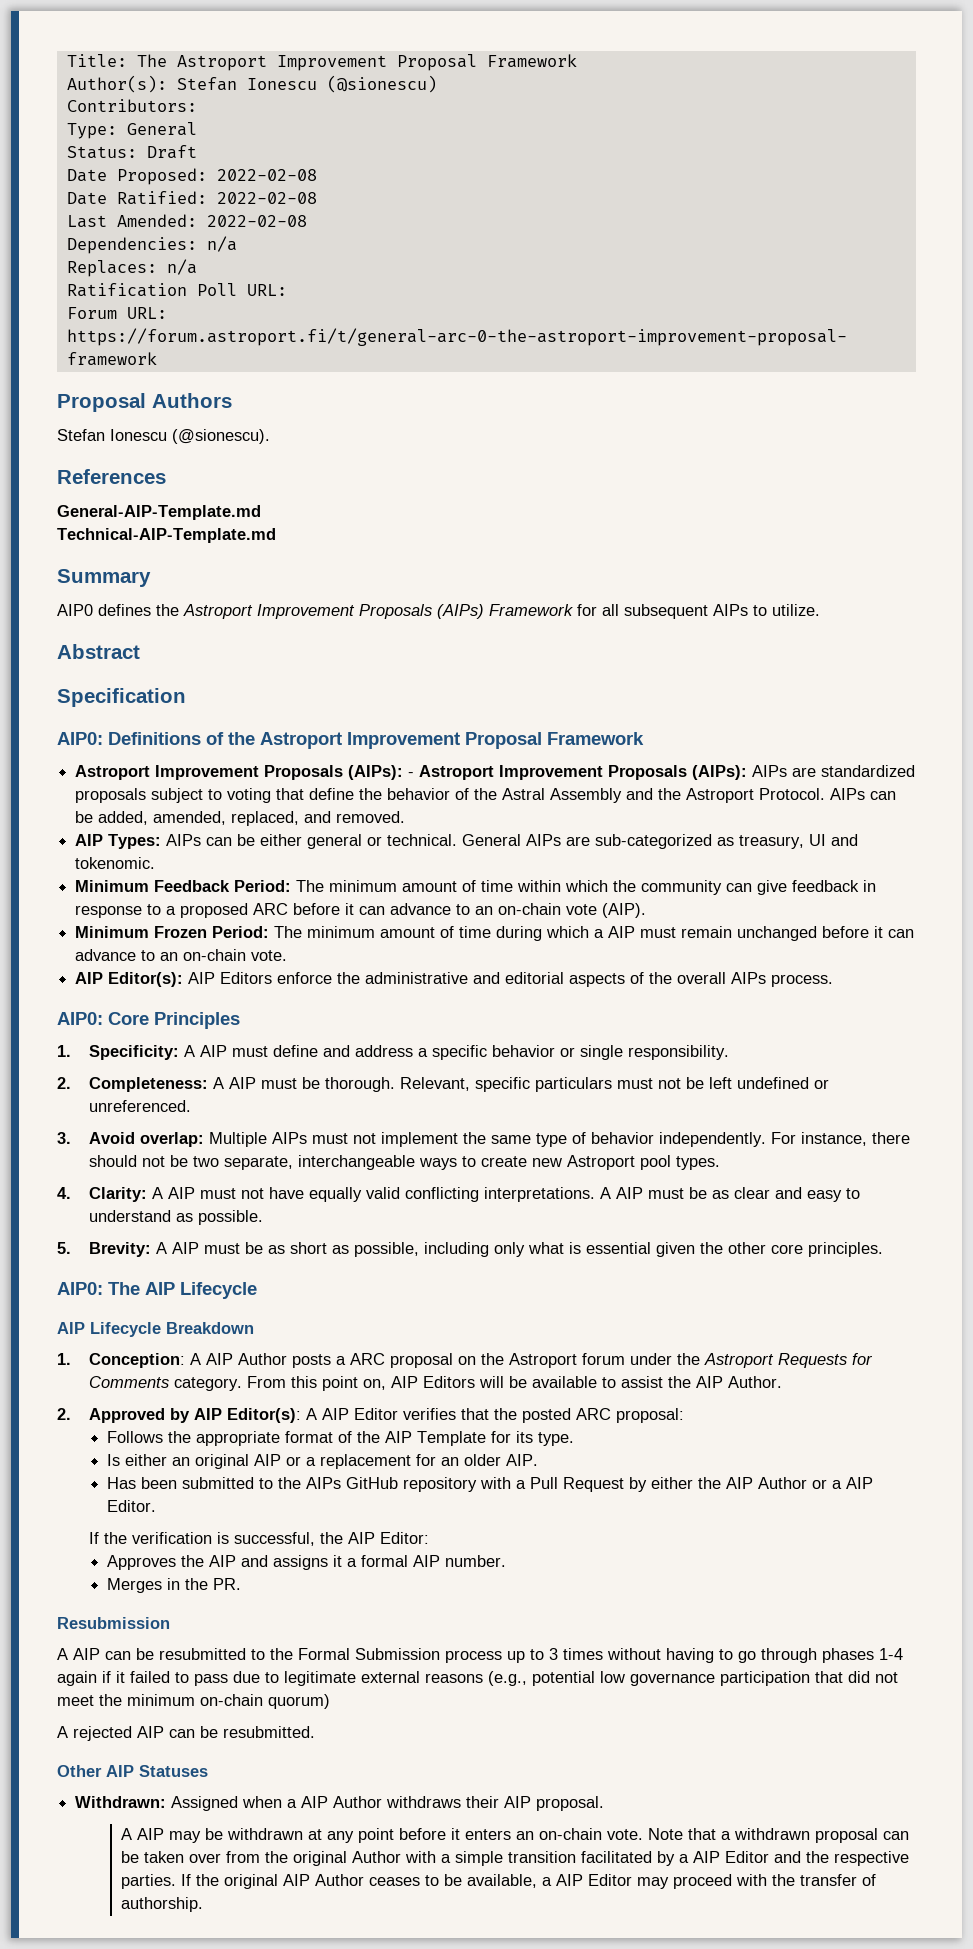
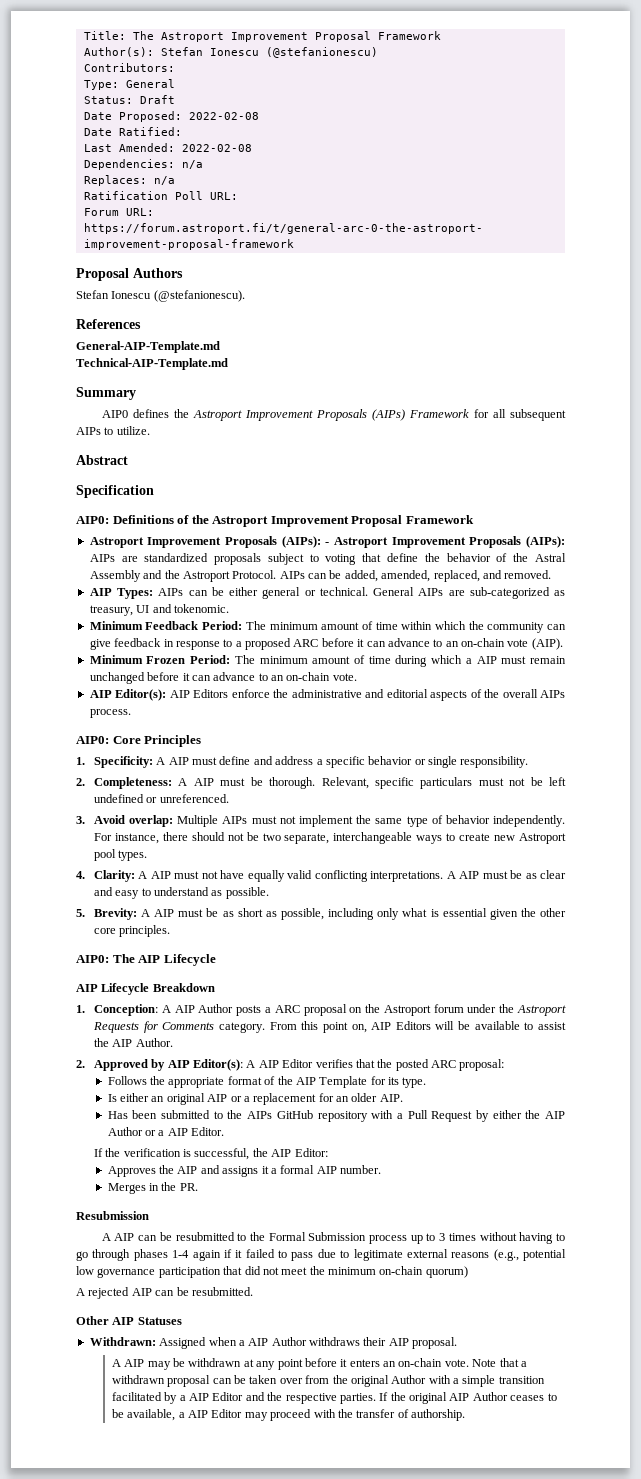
[326,75,437,93] (@sionescu) -> [265,47,378,58] (@stefanionescu)
[216,192,317,204] 2022-02-08 -> (182, 131) none
[172,429,270,444] (@sionescu). -> [153,290,245,302] (@stefanionescu).

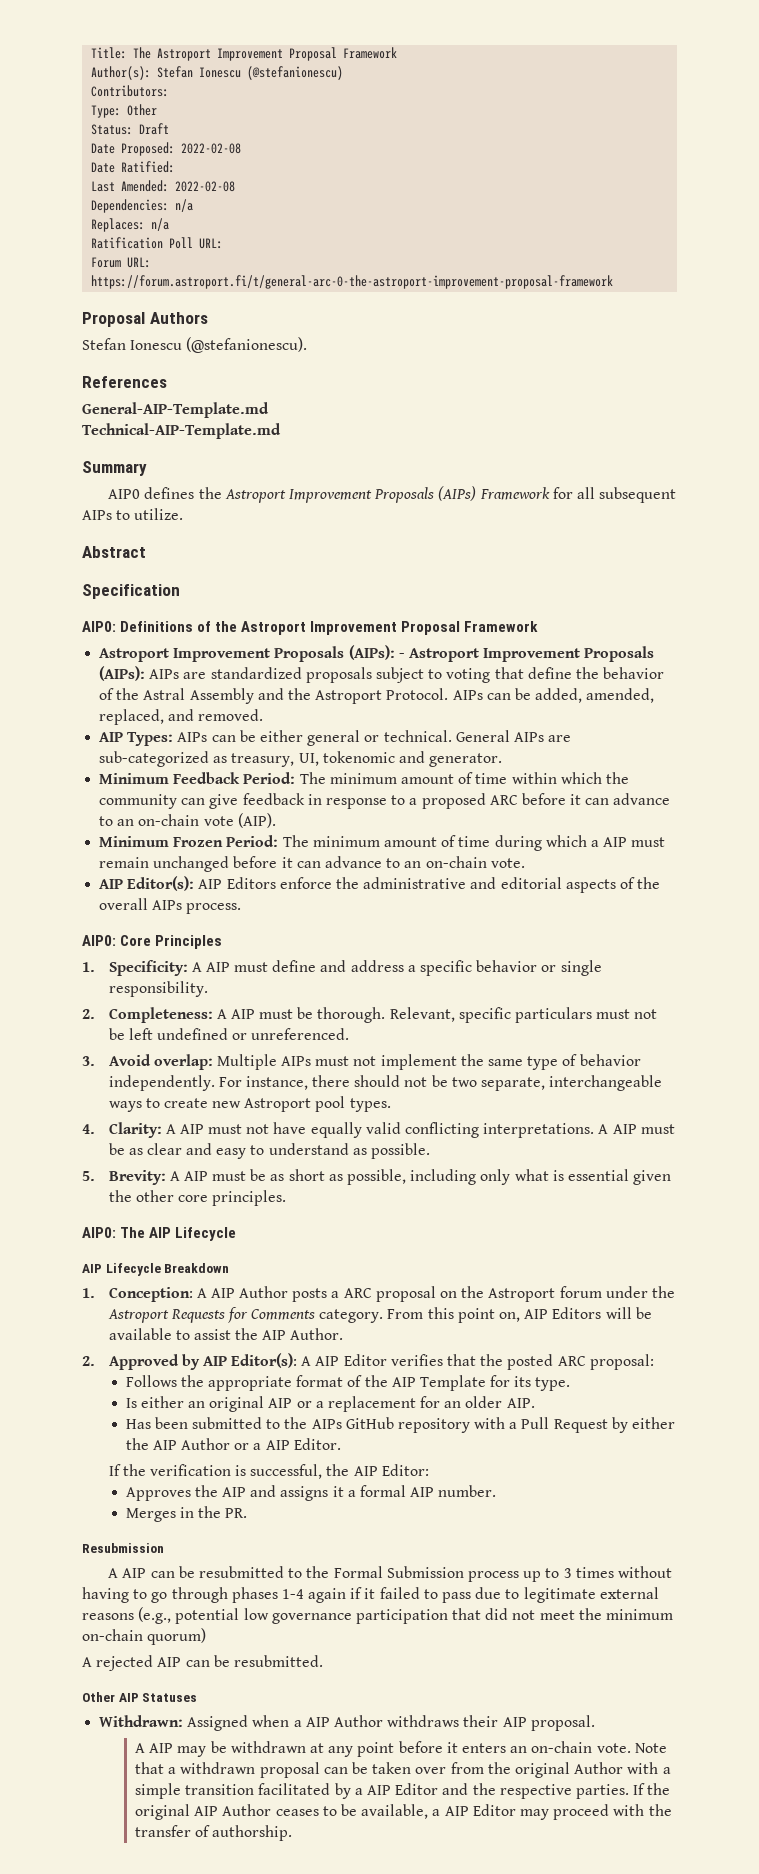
[125,79,175,88] General -> [127,104,158,116] Other
[136,604,229,613] UI and tokenomic. -> [298,751,503,767] UI, tokenomic and generator.

